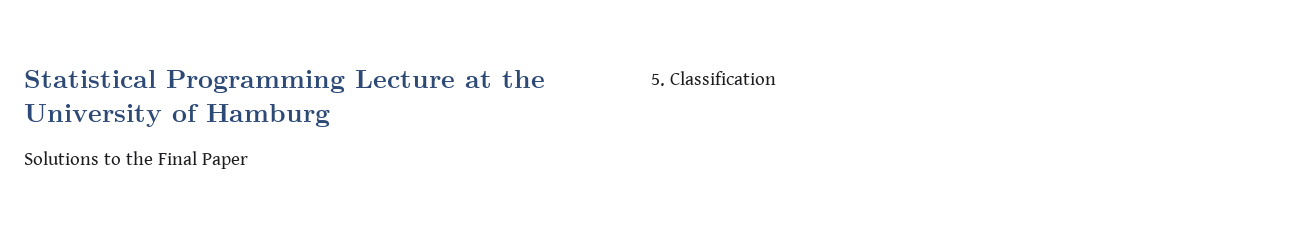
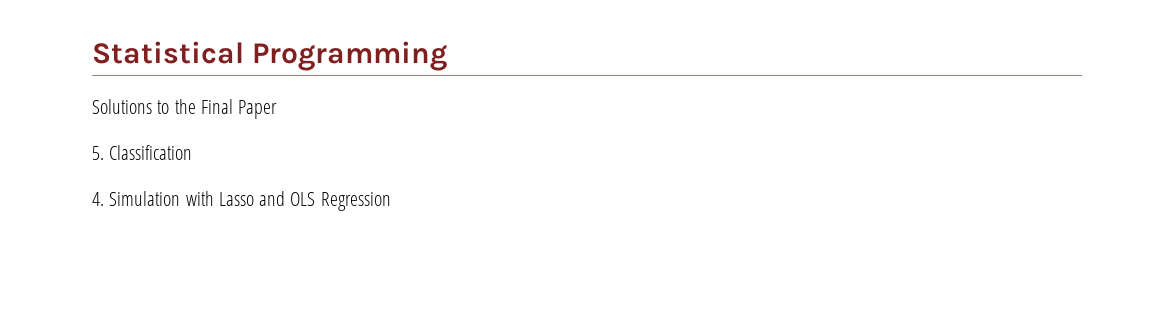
[355,70,545,88] [24,104,330,127] Lecture at the University of Hamburg -> (448, 56) none
(776, 78) none -> [92,191,391,211] // 4. Simulation with Lasso and OLS Regression

